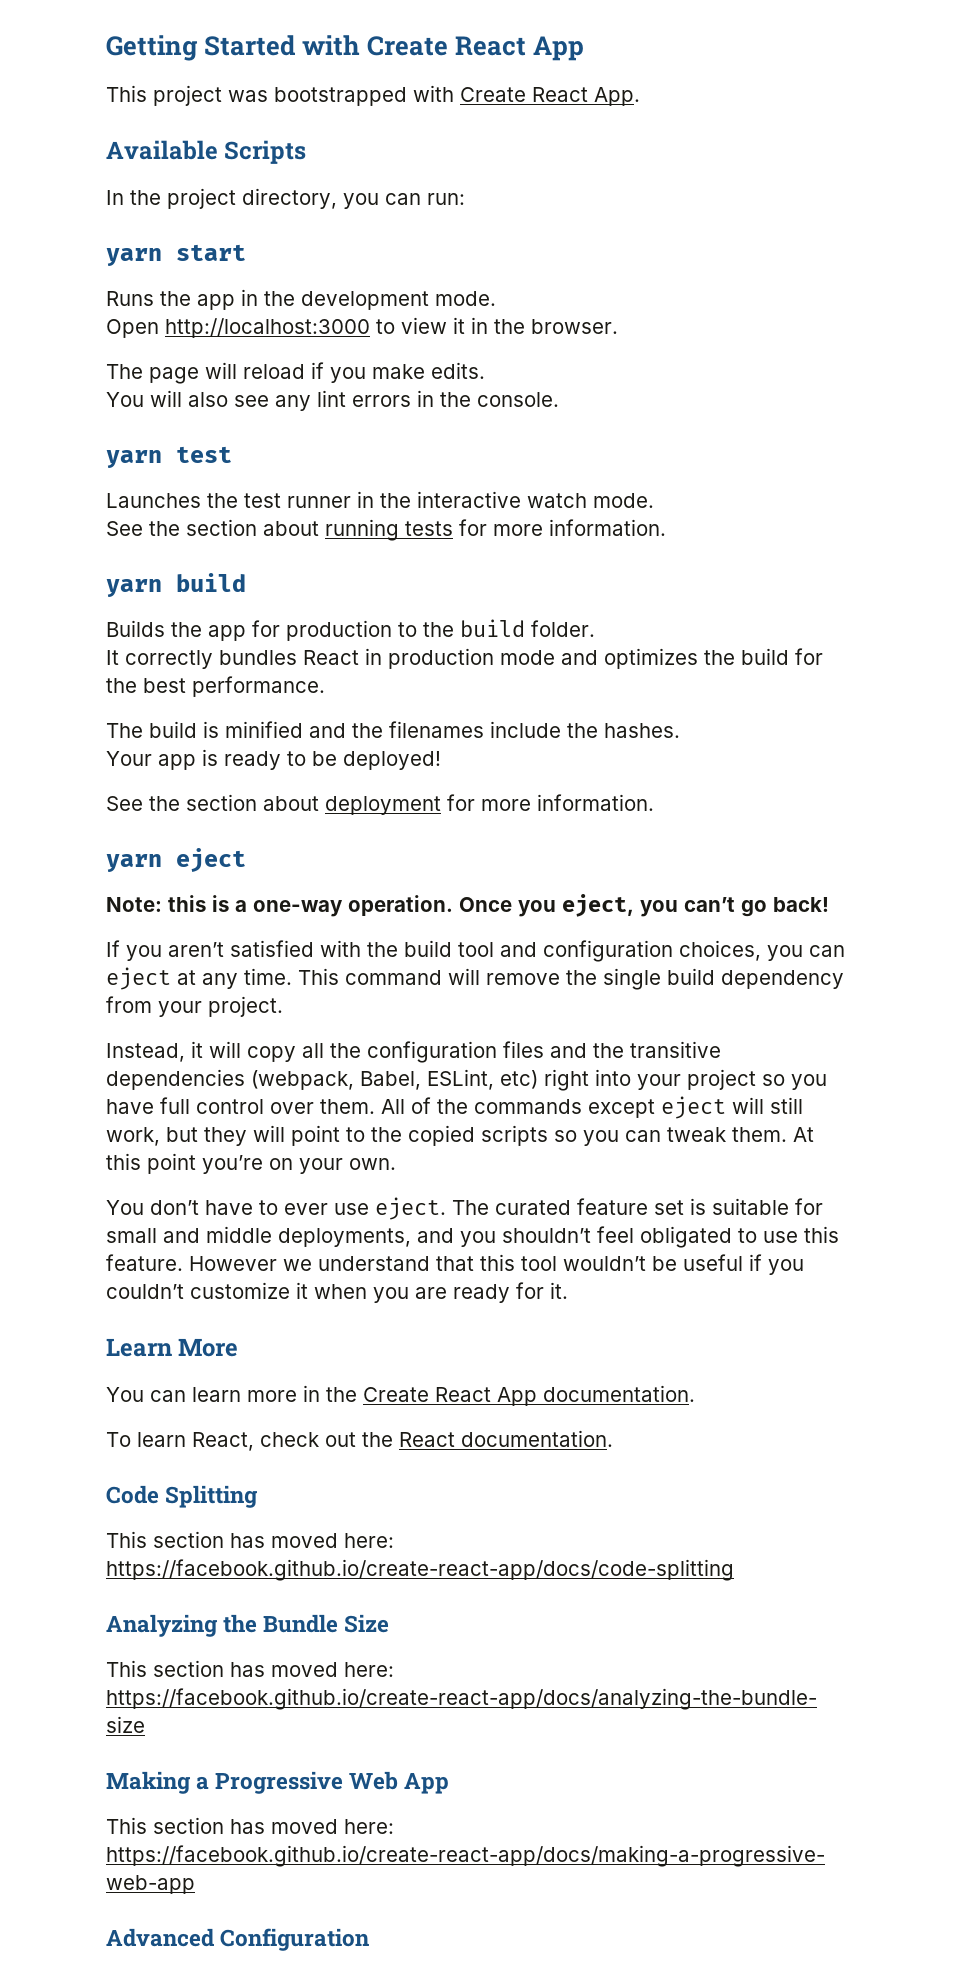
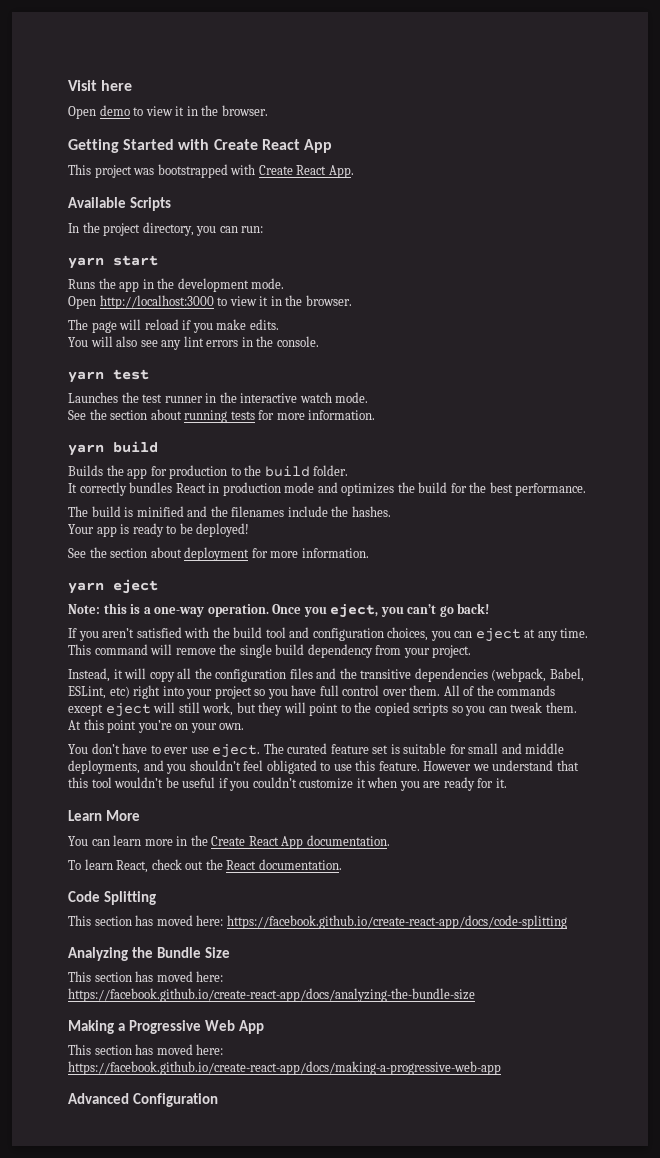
(106, 48) none -> [68,80,133,91] [68,105,268,119] Visit here // Open demo to view it in the browser. //

